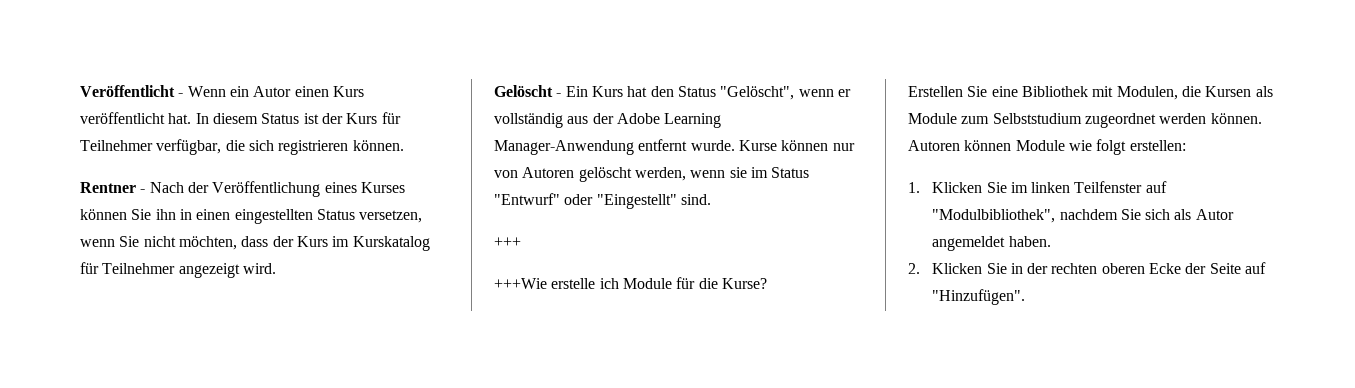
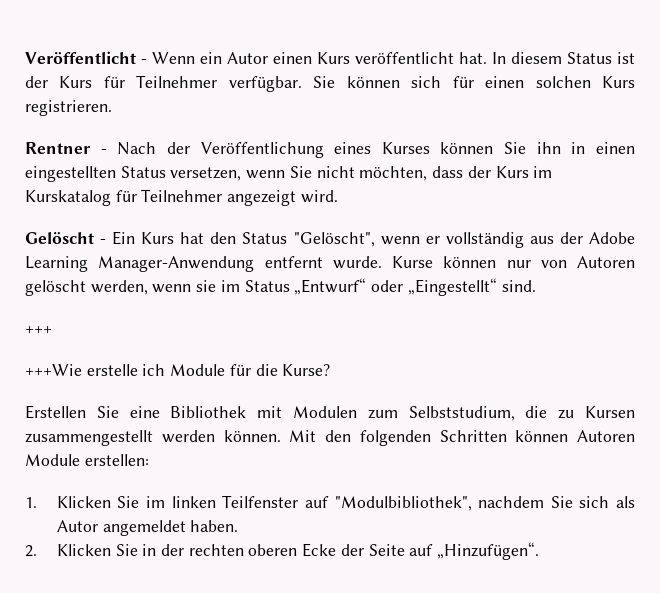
[156,139,404,155] verfügbar, die sich registrieren können. -> [228,76,635,92] [25,100,112,116] verfügbar. Sie können sich für einen solchen Kurs registrieren.
[494,193,677,209] "Entwurf" oder "Eingestellt" -> [294,278,497,296] „Entwurf“ oder „Eingestellt“
[1116,86,1273,100] [908,113,1262,128] [908,139,1127,155] Modulen, die Kursen als Module zum Selbststudium zugeordnet werden können. Autoren können Module wie folgt -> [293,406,635,421] [25,430,635,446] [25,454,80,466] Modulen zum Selbststudium, die zu Kursen zusammengestellt werden können. Mit den folgenden Schritten können Autoren Module
[932,289,1026,305] "Hinzufügen". -> [437,542,540,560] „Hinzufügen“.

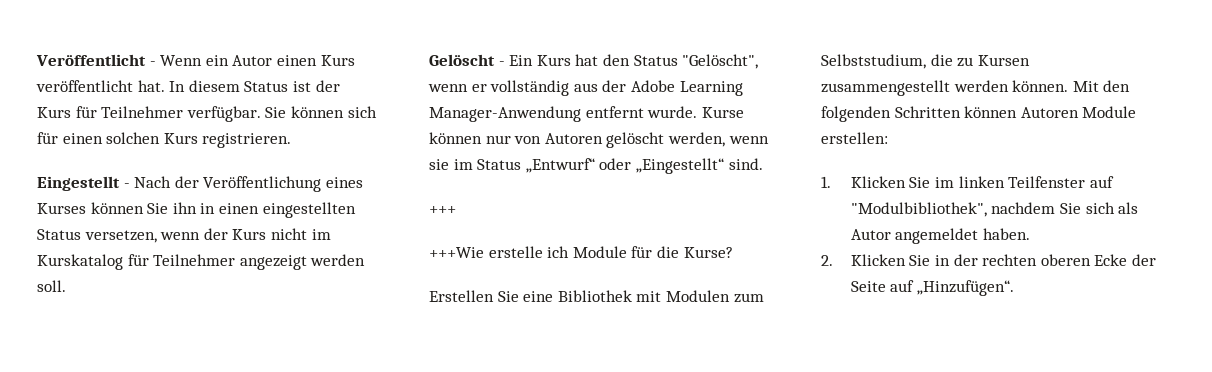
[25,142,91,154] Rentner -> [37,176,120,191] Eingestellt
[289,166,529,181] Sie nicht möchten, dass der Kurs -> [203,228,307,240] der Kurs nicht
[300,190,338,203] wird. -> [310,254,366,266] [37,280,66,292] werden soll.

